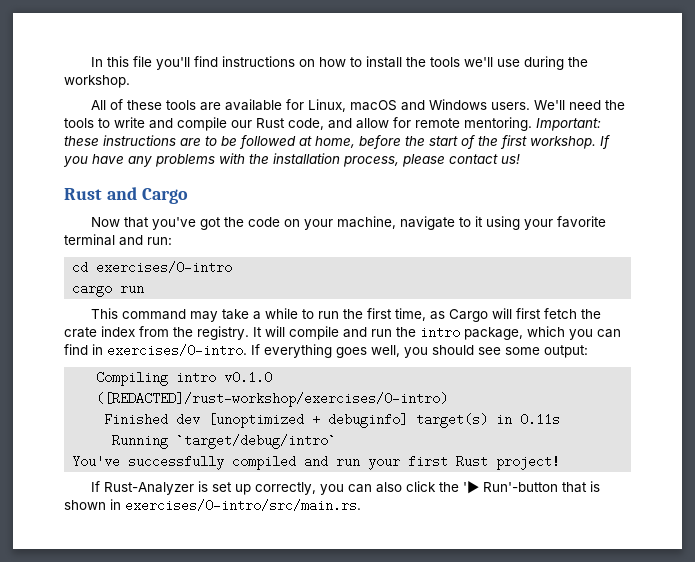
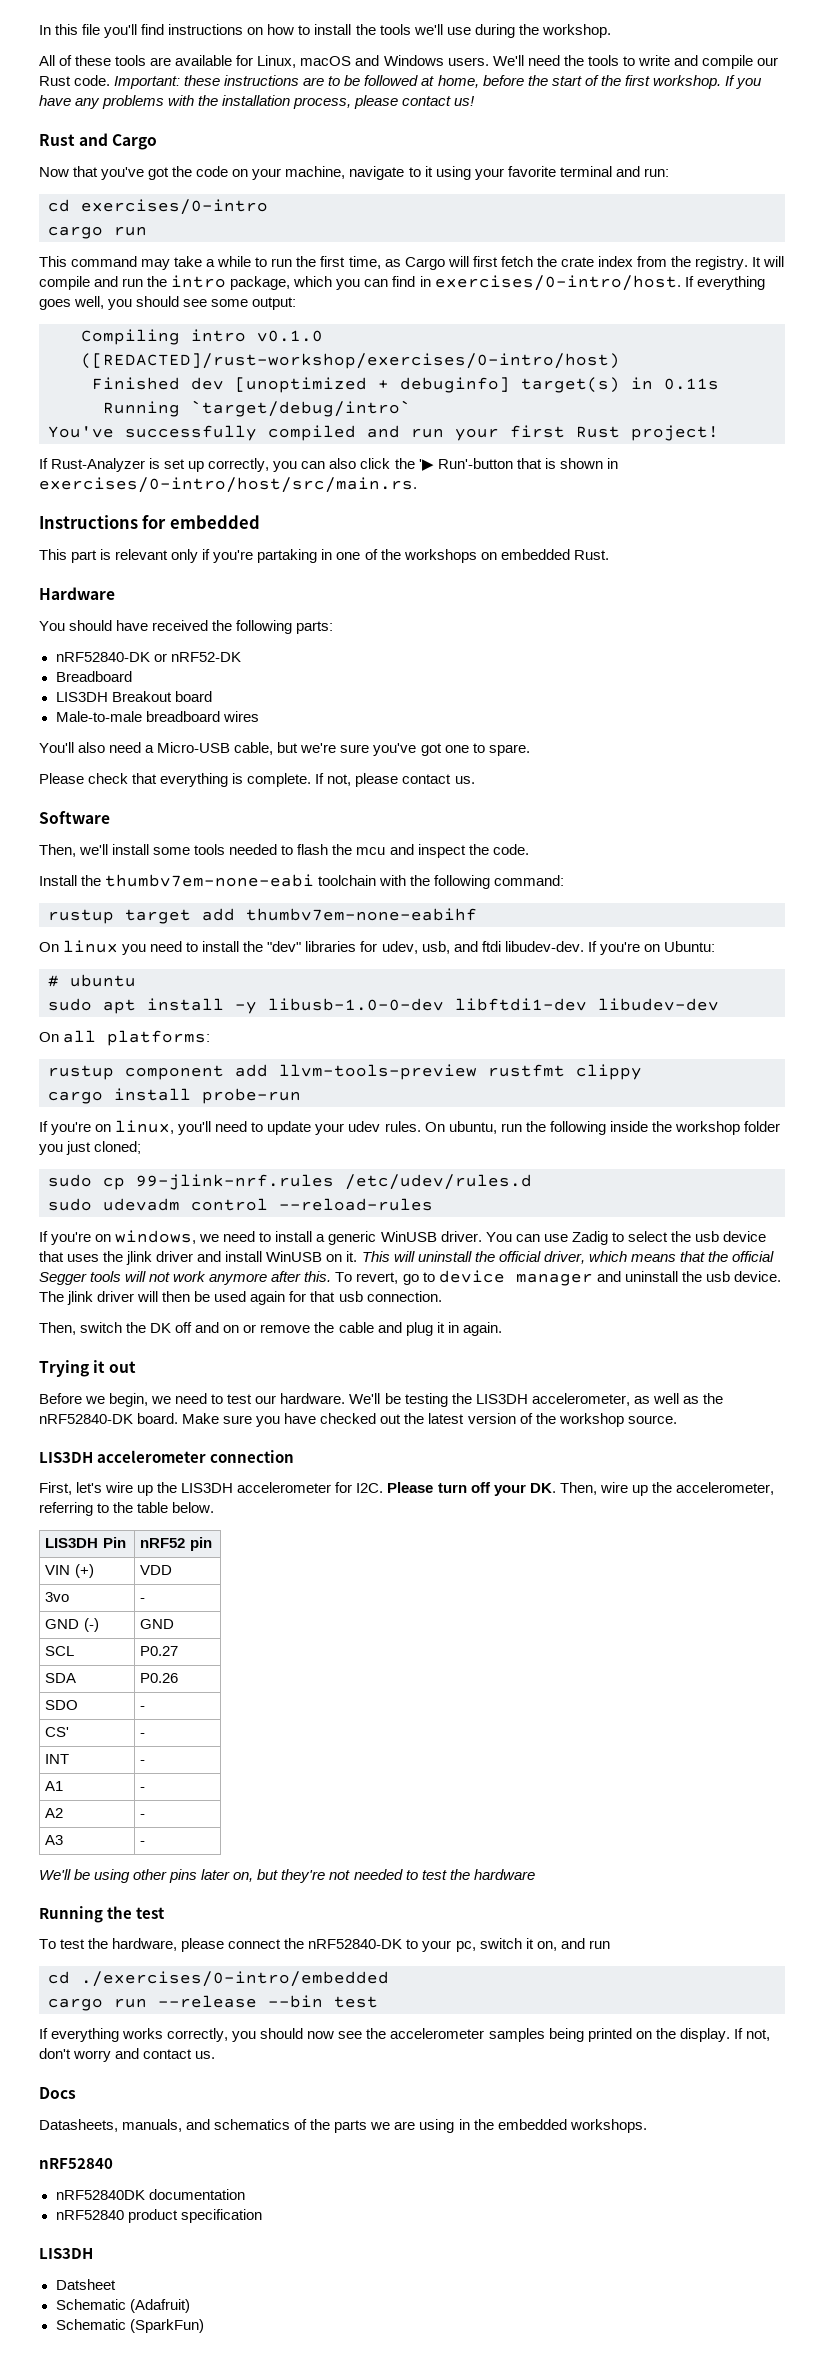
[288,117,532,131] code, and allow for remote mentoring. -> [74,75,111,86] code.
[107,344,247,357] exercises/0-intro. -> [434,275,681,291] exercises/0-intro/host.
[96,392,449,407] ([REDACTED]/rust-workshop/exercises/0-intro) -> [81,353,620,369] ([REDACTED]/rust-workshop/exercises/0-intro/host)
[125,499,361,512] exercises/0-intro/src/main.rs. -> [39,477,417,493] [39,515,260,529] [39,549,609,563] [39,587,115,600] [39,620,334,634] [55,652,241,662] [55,671,132,682] [55,691,212,702] [55,711,259,722] [39,742,530,756] [39,773,475,787] [39,811,110,824] [39,844,529,858] [39,874,565,889] [48,908,477,924] [39,940,715,955] [48,974,136,987] [48,998,719,1014] [39,1030,211,1046] [48,1064,642,1080] [48,1088,301,1104] [39,1120,780,1135] [39,1141,142,1155] [48,1174,532,1190] [48,1198,433,1211] [39,1230,766,1245] [39,1251,774,1265] [39,1270,781,1286] [39,1291,442,1305] [39,1322,502,1336] [39,1360,137,1377] [39,1393,723,1407] [39,1413,677,1427] [39,1450,295,1463] [39,1482,774,1496] [39,1502,215,1516] [45,1537,126,1548] [140,1537,212,1551] [45,1564,94,1578] [140,1565,173,1575] [45,1592,70,1602] [140,1598,146,1602] [45,1618,99,1632] [140,1619,175,1629] [45,1646,75,1656] [140,1646,179,1656] [45,1673,77,1683] [140,1673,179,1683] [45,1700,79,1710] [140,1706,146,1710] [45,1727,70,1737] [140,1733,146,1737] [45,1754,70,1764] [140,1760,146,1764] [45,1781,64,1791] [140,1787,146,1791] [45,1808,64,1818] [140,1814,146,1818] [45,1835,64,1845] [140,1841,146,1845] [39,1869,535,1883] [39,1906,166,1923] [39,1938,610,1952] [48,1971,389,1987] [48,1995,378,2011] [39,2028,770,2042] [39,2048,216,2062] [39,2087,76,2099] [39,2119,647,2133] [39,2158,113,2169] [55,2189,245,2200] [55,2209,262,2223] [39,2248,93,2259] [55,2279,116,2290] [55,2299,190,2313] [55,2319,204,2333] exercises/0-intro/host/src/main.rs. // Instructions for embedded // This part is relevant only if you're partaking in one of the workshops on embedded Rust. // Hardware // You should have received the following parts: // nRF52840-DK or nRF52-DK // Breadboard // LIS3DH Breakout board // Male-to-male breadboard wires // You'll also need a Micro-USB cable, but we're sure you've got one to spare. // Please check that everything is complete. If not, please contact us. // Software // Then, we'll install some tools needed to flash the mcu and inspect the code. // Install the thumbv7em-none-eabi toolchain with the following command: // rustup target add thumbv7em-none-eabihf // On linux you need to install the "dev" libraries for udev, usb, and ftdi libudev-dev. If you're on Ubuntu: // # ubuntu // sudo apt install -y libusb-1.0-0-dev libftdi1-dev libudev-dev // On all platforms: // rustup component add llvm-tools-preview rustfmt clippy // cargo install probe-run // If you're on linux, you'll need to update your udev rules. On ubuntu, run the following inside the workshop folder you just cloned; // sudo cp 99-jlink-nrf.rules /etc/udev/rules.d // sudo udevadm control --reload-rules // If you're on windows, we need to install a generic WinUSB driver. You can use Zadig to select the usb device that uses the jlink driver and install WinUSB on it. This will uninstall the official driver, which means that the official Segger tools will not work anymore after this. To revert, go to device manager and uninstall the usb device. The jlink driver will then be used again for that usb connection. // Then, switch the DK off and on or remove the cable and plug it in again. // Trying it out // Before we begin, we need to test our hardware. We'll be testing the LIS3DH accelerometer, as well as the nRF52840-DK board. Make sure you have checked out the latest version of the workshop source. // LIS3DH accelerometer connection // First, let's wire up the LIS3DH accelerometer for I2C. Please turn off your DK. Then, wire up the accelerometer, referring to the table below. // LIS3DH Pin | nRF52 pin // VIN (+) | VDD // 3vo | - // GND (-) | GND // SCL | P0.27 // SDA | P0.26 // SDO | - // CS' | - // INT | - // A1 | - // A2 | - // A3 | - // We'll be using other pins later on, but they're not needed to test the hardware // Running the test // To test the hardware, please connect the nRF52840-DK to your pc, switch it on, and run // cd ./exercises/0-intro/embedded // cargo run --release --bin test // If everything works correctly, you should now see the accelerometer samples being printed on the display. If not, don't worry and contact us. // Docs // Datasheets, manuals, and schematics of the parts we are using in the embedded workshops. // nRF52840 // nRF52840DK documentation // nRF52840 product specification // LIS3DH // Datsheet // Schematic (Adafruit) // Schematic (SparkFun)

